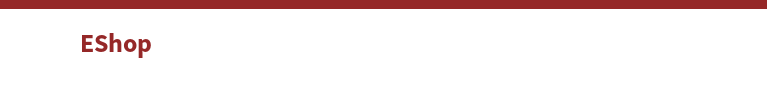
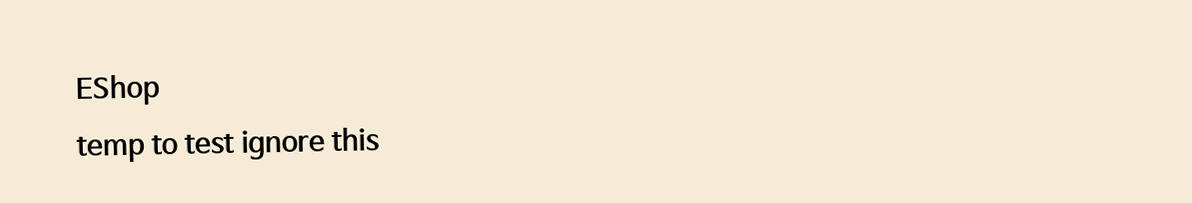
(152, 45) none -> [76,127,380,163] // temp to test ignore this

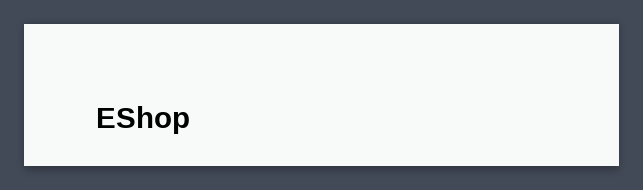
[76,127,380,163] // temp to test ignore this -> (190, 120) none

